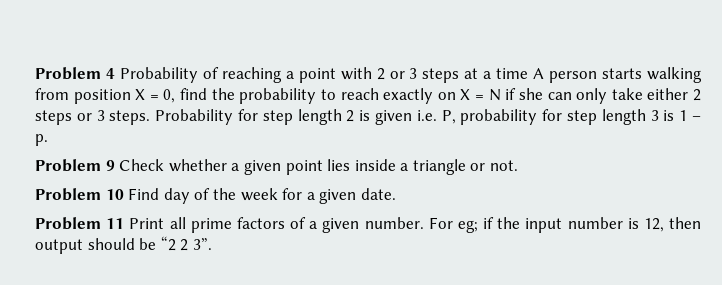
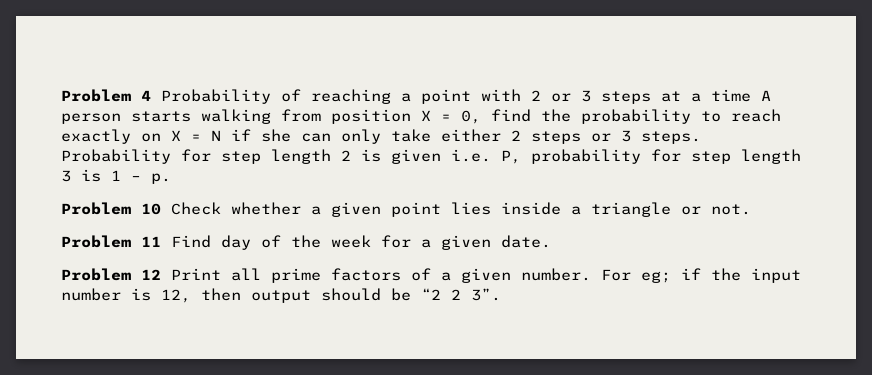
[105,160,115,171] 9 -> [141,203,161,215] 10
[105,189,124,200] 10 -> [141,236,161,247] 11
[106,218,125,229] 11 -> [141,269,161,280] 12

